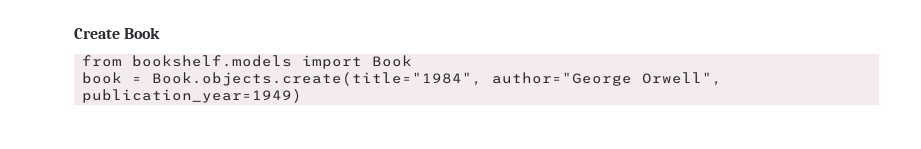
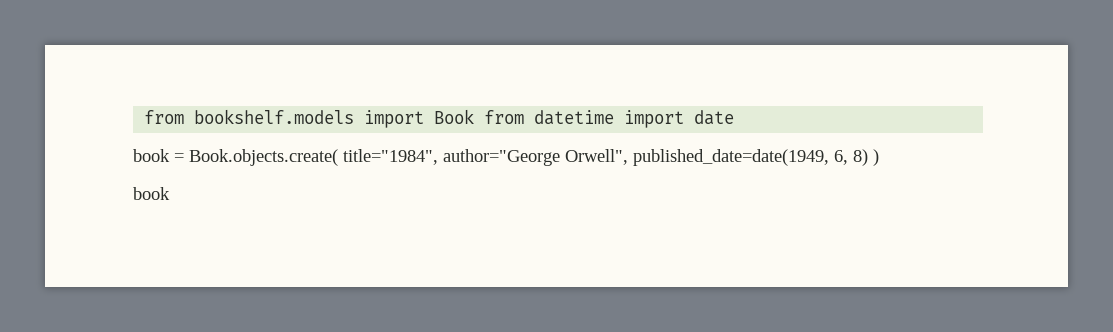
[74,27,161,39] Create Book // -> (144, 117) none
[82,72,723,86] [82,89,303,103] // book = Book.objects.create(title="1984", author="George Orwell", publication_year=1949) -> [484,110,735,128] [133,149,879,166] [133,187,170,200] from datetime import date // book = Book.objects.create( title="1984", author="George Orwell", published_date=date(1949, 6, 8) ) // book

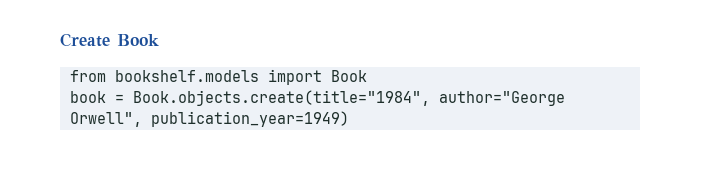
(144, 117) none -> [60,33,159,47] Create Book //
[484,110,735,128] [133,149,879,166] [133,187,170,200] from datetime import date // book = Book.objects.create( title="1984", author="George Orwell", published_date=date(1949, 6, 8) ) // book -> [69,90,565,106] [69,111,349,127] // book = Book.objects.create(title="1984", author="George Orwell", publication_year=1949)

